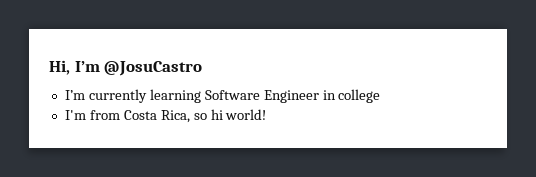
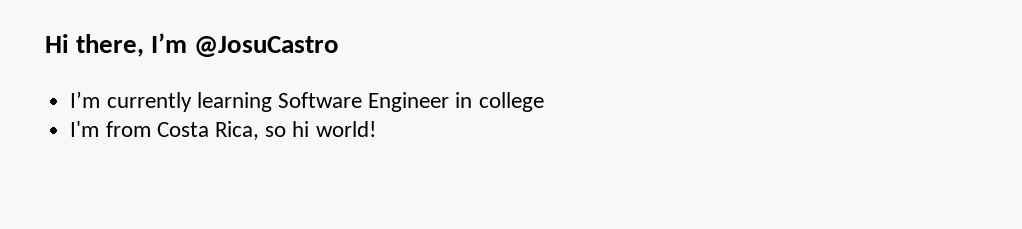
[49,60,70,75] Hi, -> [45,34,145,57] Hi there,

